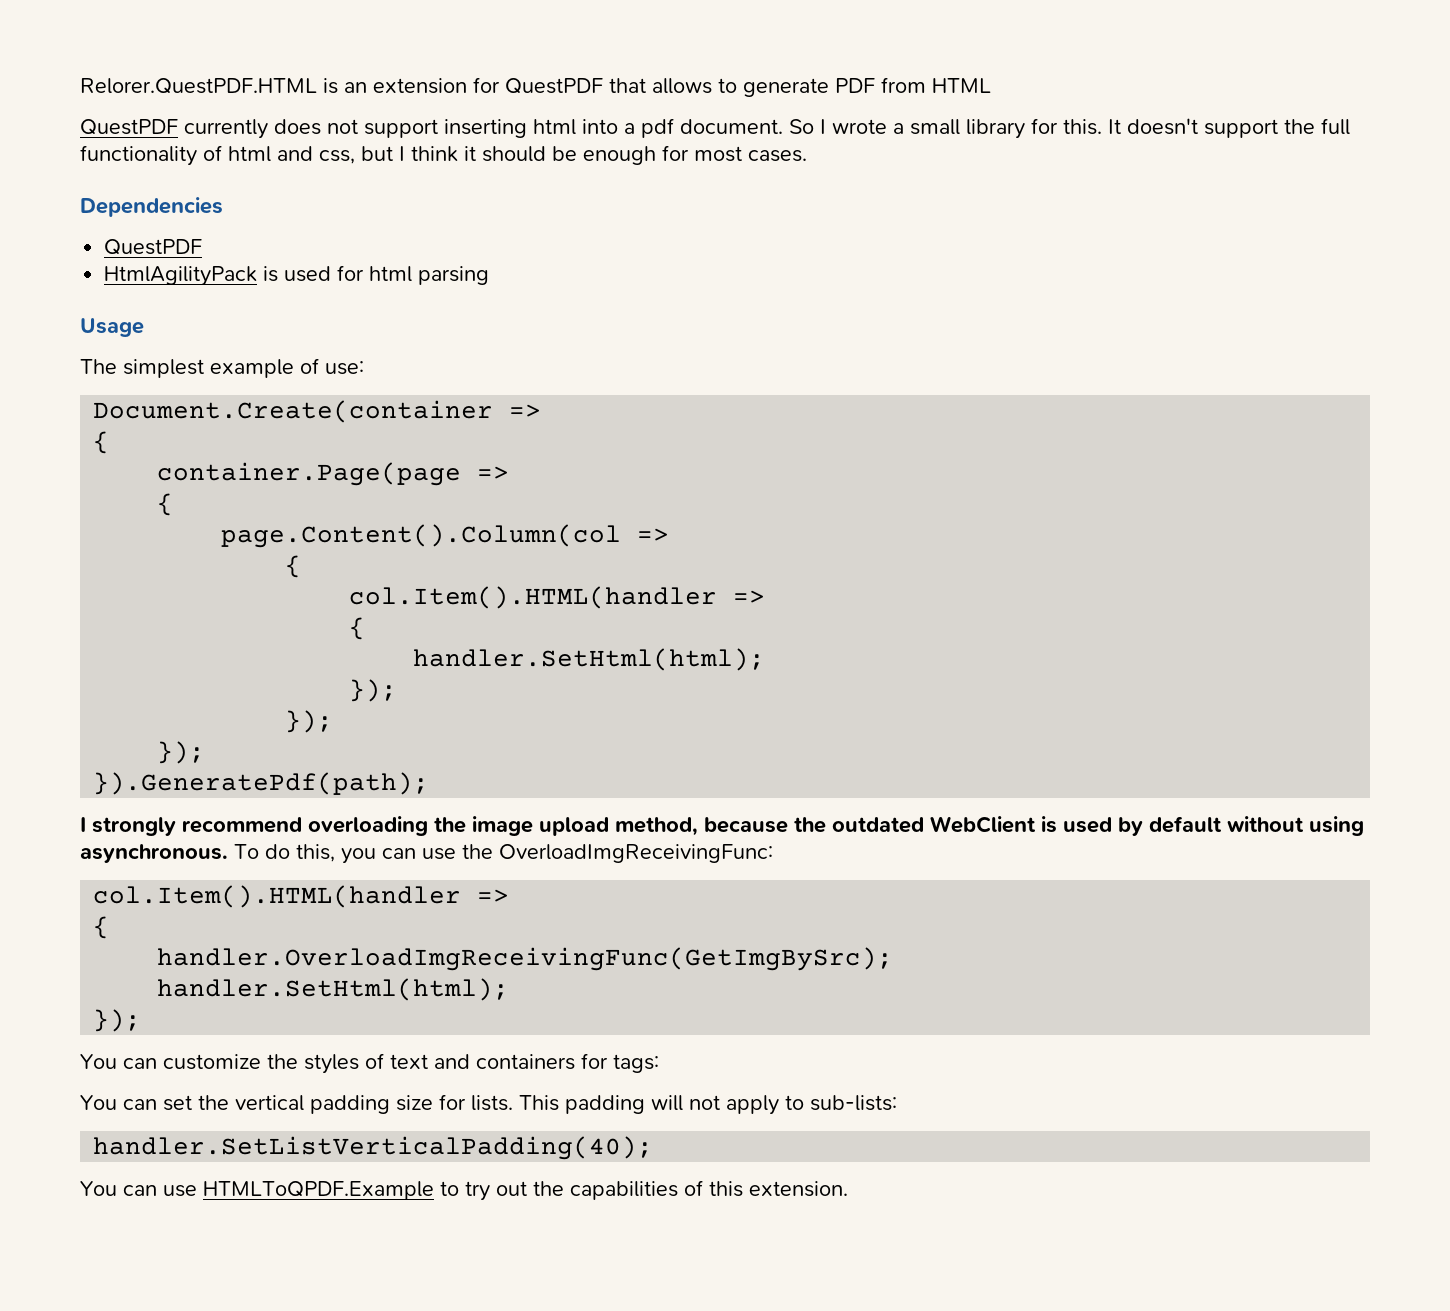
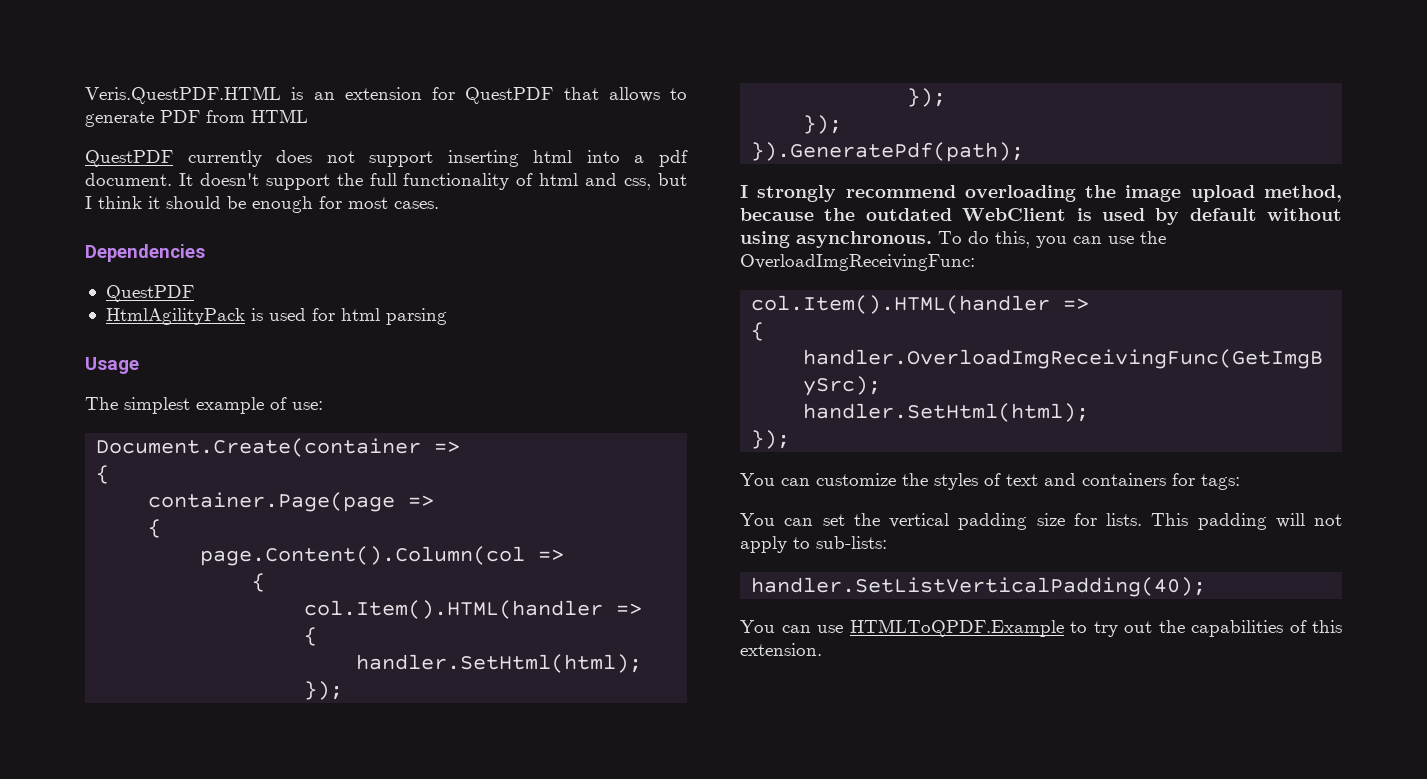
[80,78,317,94] Relorer.QuestPDF.HTML -> [85,86,281,104] Veris.QuestPDF.HTML
[789,118,1102,139] So I wrote a small library for this. -> (172, 179) none

